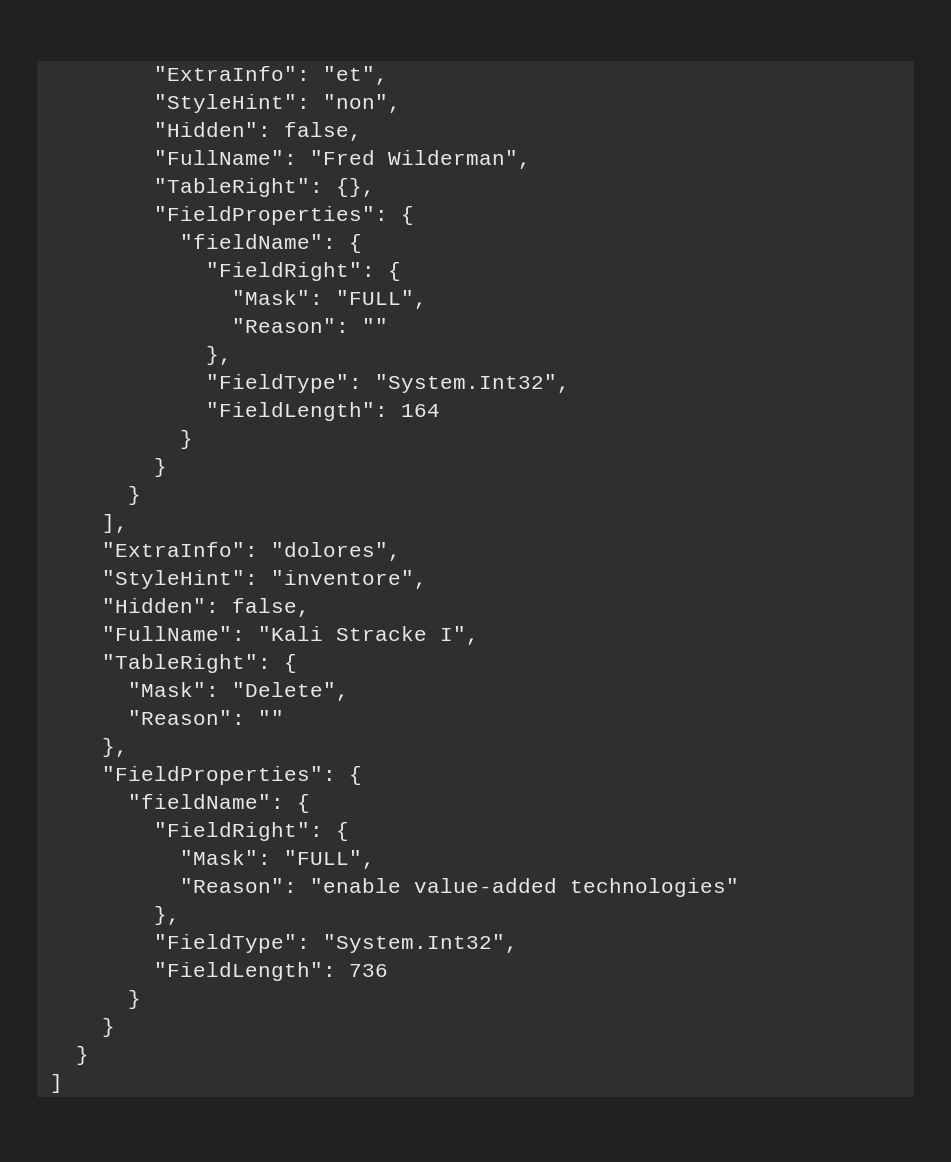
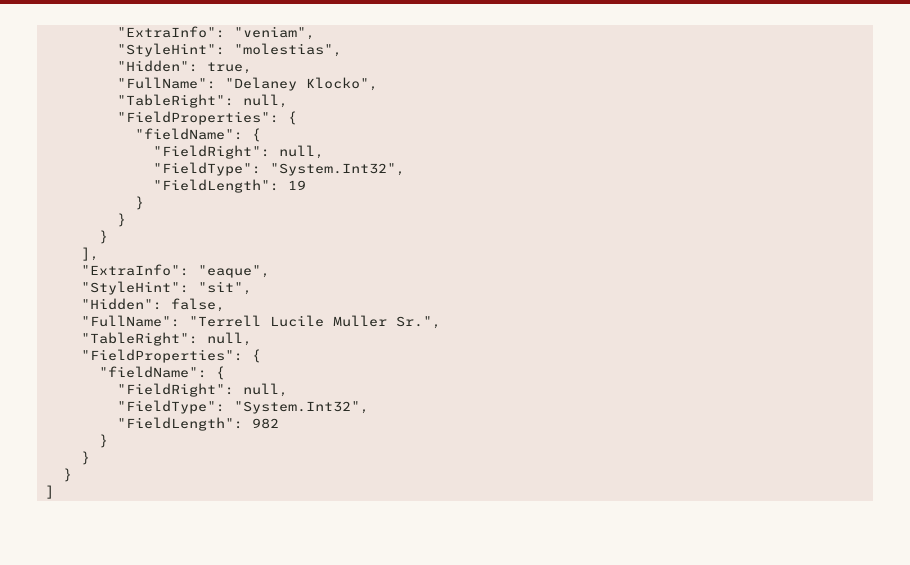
[153,66,388,85] [153,94,401,113] [153,122,362,141] [153,150,531,169] [153,178,375,197] [153,206,414,225] [179,234,362,253] [205,262,401,281] [231,290,427,309] [231,318,388,333] [205,346,232,365] [205,374,570,393] [205,402,440,421] "ExtraInfo": "et", // "StyleHint": "non", // "Hidden": false, // "FullName": "Fred Wilderman", // "TableRight": {}, // "FieldProperties": { // "fieldName": { // "FieldRight": { // "Mask": "FULL", // "Reason": "" // }, // "FieldType": "System.Int32", // "FieldLength": 164 -> [117,26,316,40] [117,43,343,57] [117,60,253,74] [117,77,379,91] [117,94,289,108] [117,111,298,125] [135,128,262,142] [153,145,325,159] [153,162,406,176] [153,179,307,193] "ExtraInfo": "veniam", // "StyleHint": "molestias", // "Hidden": true, // "FullName": "Delaney Klocko", // "TableRight": null, // "FieldProperties": { // "fieldName": { // "FieldRight": null, // "FieldType": "System.Int32", // "FieldLength": 19
[270,542,401,561] [101,570,427,589] [101,598,310,617] [101,626,479,645] [101,654,297,673] [127,682,349,701] [127,710,284,725] [101,738,128,757] [101,766,362,785] [127,794,310,813] [153,822,349,841] [179,850,375,869] [179,878,739,897] [153,906,180,925] [153,934,518,953] [153,962,388,981] "dolores", // "StyleHint": "inventore", // "Hidden": false, // "FullName": "Kali Stracke I", // "TableRight": { // "Mask": "Delete", // "Reason": "" // }, // "FieldProperties": { // "fieldName": { // "FieldRight": { // "Mask": "FULL", // "Reason": "enable value-added technologies" // }, // "FieldType": "System.Int32", // "FieldLength": 736 -> [198,265,271,278] [81,281,253,295] [81,298,226,312] [81,315,442,329] [81,332,253,346] [81,349,262,363] [99,366,226,380] [117,383,289,397] [117,400,370,414] [117,417,280,431] "eaque", // "StyleHint": "sit", // "Hidden": false, // "FullName": "Terrell Lucile Muller Sr.", // "TableRight": null, // "FieldProperties": { // "fieldName": { // "FieldRight": null, // "FieldType": "System.Int32", // "FieldLength": 982

